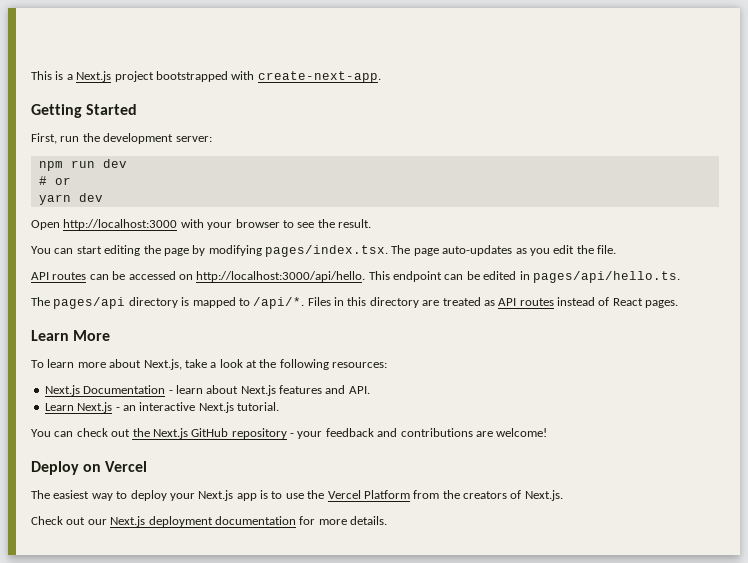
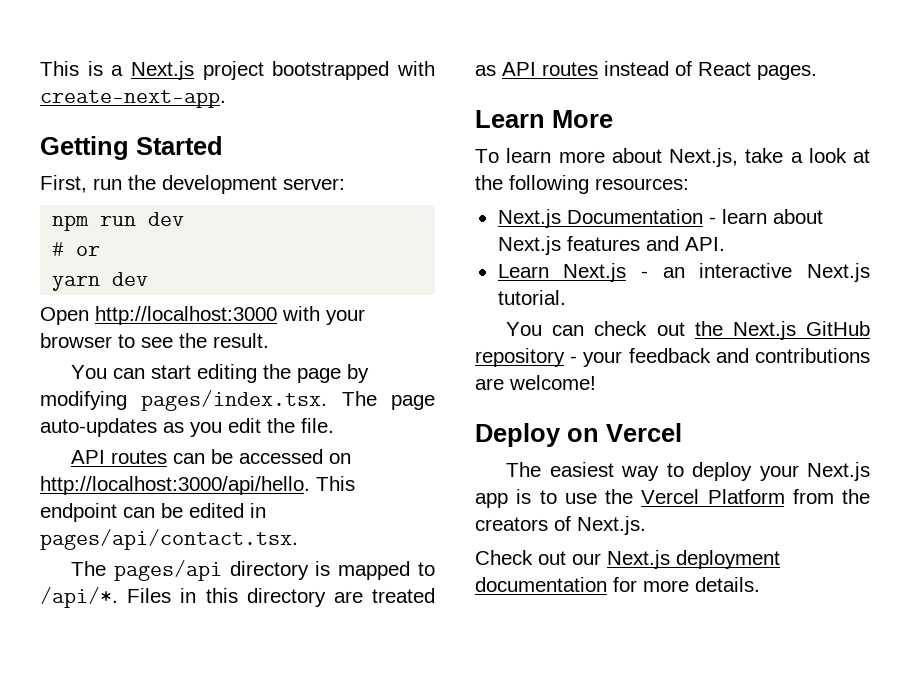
[532,271,680,283] pages/api/hello.ts. -> [40,529,298,550] pages/api/contact.tsx.

